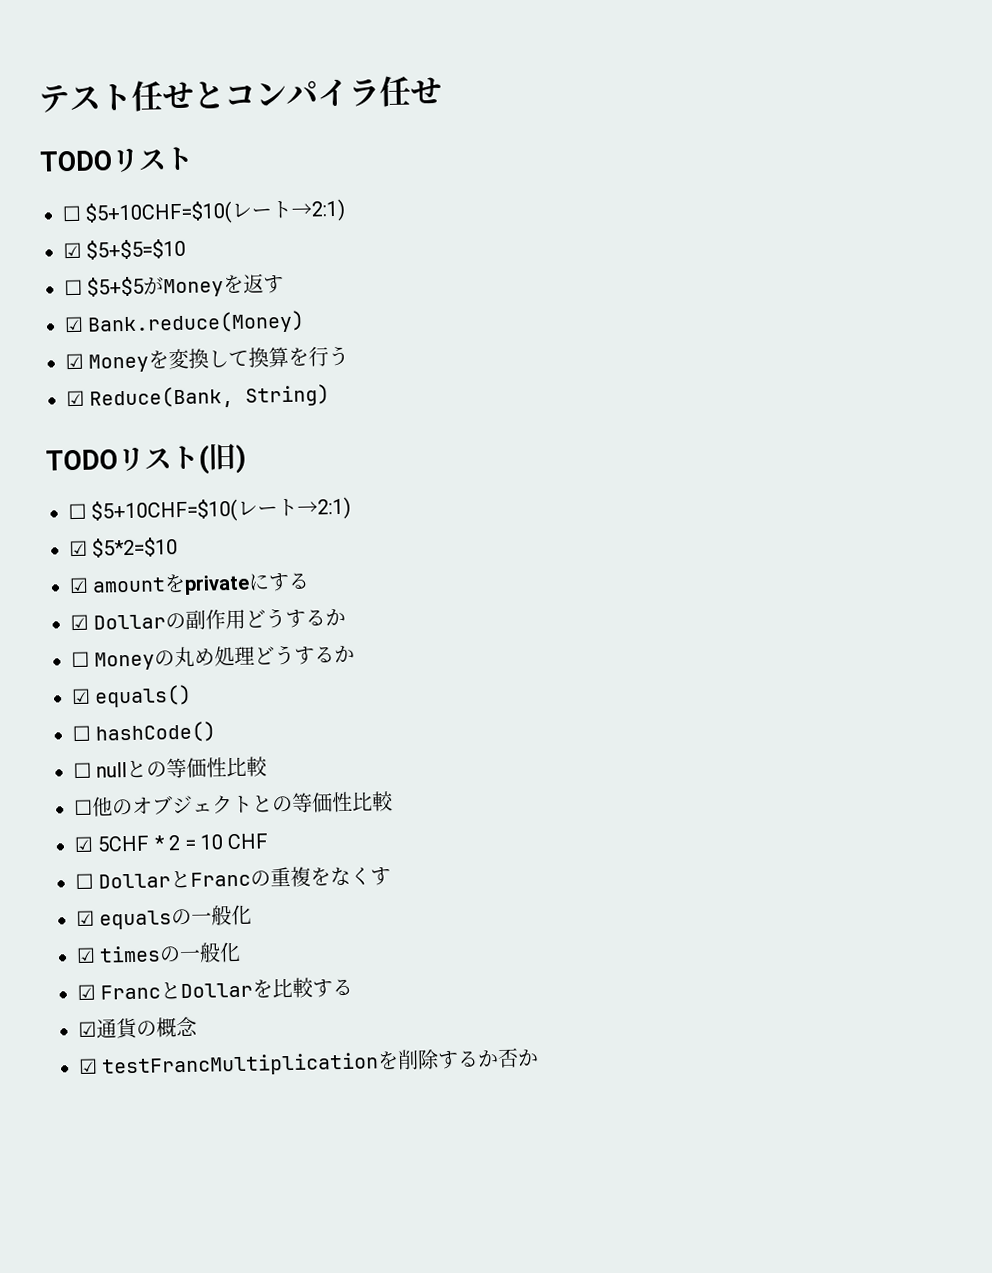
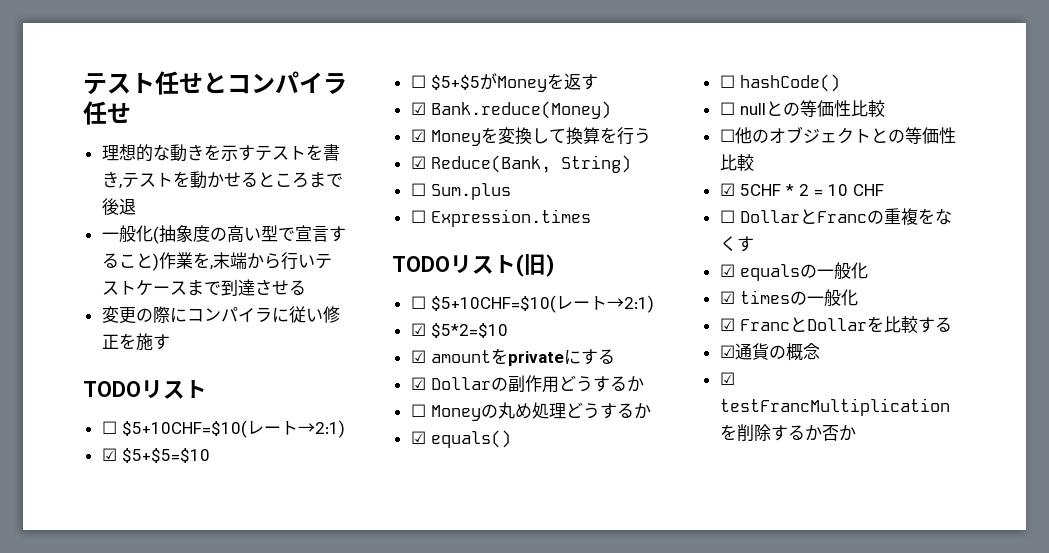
(442, 90) none -> [101,144,340,162] [101,171,343,189] [101,198,136,215] [101,225,346,244] [101,252,332,271] [101,279,306,296] [101,306,340,324] [101,333,170,351] // 理想的な動きを示すテストを書き,テストを動かせるところまで後退 // 一般化(抽象度の高い型で宣言すること)作業を,末端から行いテストケースまで到達させる // 変更の際にコンパイラに従い修正を施す
(331, 395) none -> [410,183,511,200] [410,209,591,227] // ☐ Sum.plus // ☐ Expression.times

